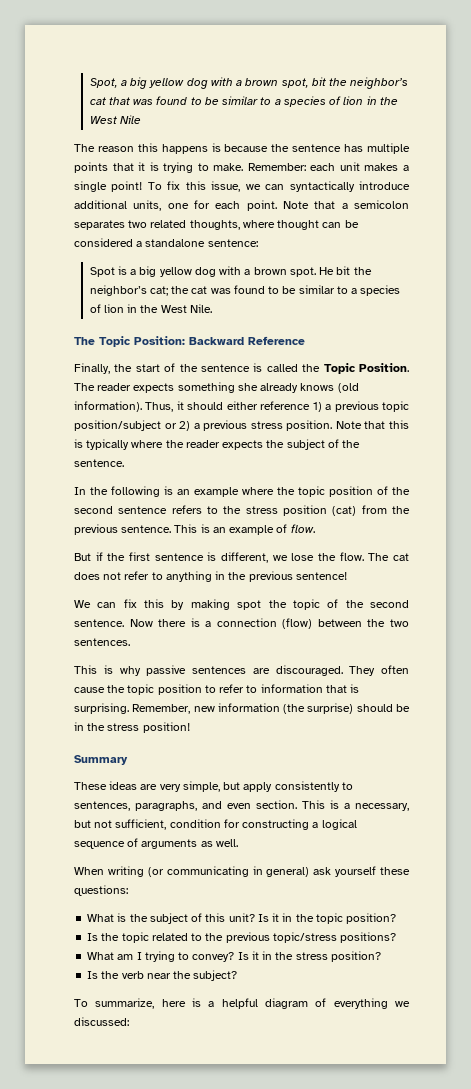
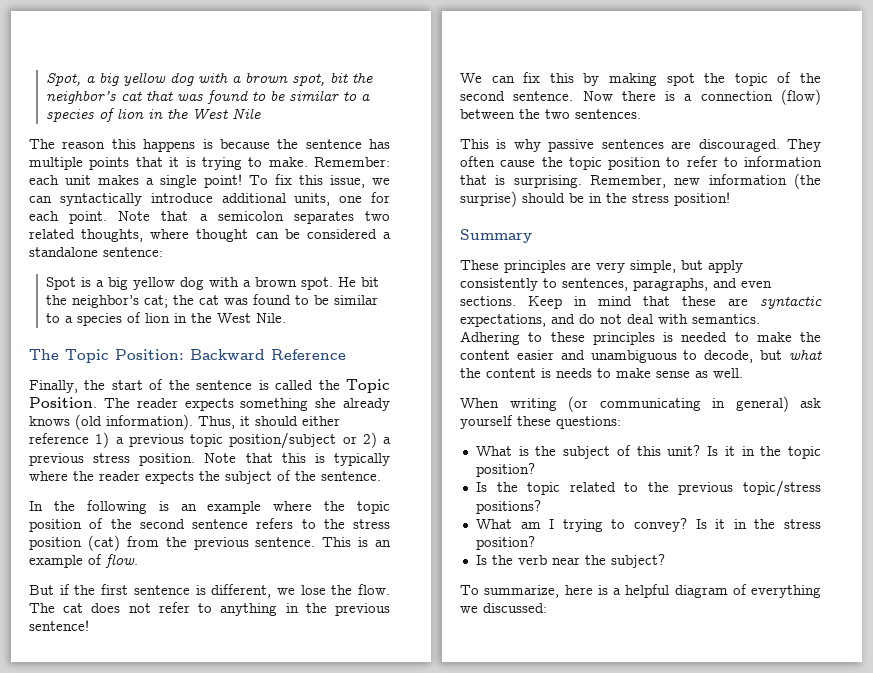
[109,781,138,790] ideas -> [504,260,566,273] principles
[256,800,409,811] [74,819,357,830] [74,838,198,849] section. This is a necessary, but not sufficient, condition for constructing a logical sequence of arguments -> [460,296,822,309] [460,314,760,327] [460,331,821,345] [460,349,822,363] [460,368,690,378] sections. Keep in mind that these are syntactic expectations, and do not deal with semantics. Adhering to these principles is needed to make the content easier and unambiguous to decode, but what the content is needs to make sense

